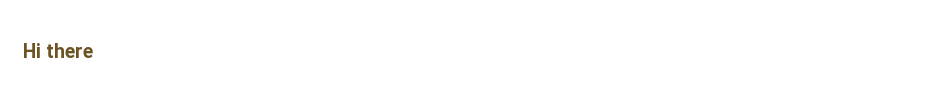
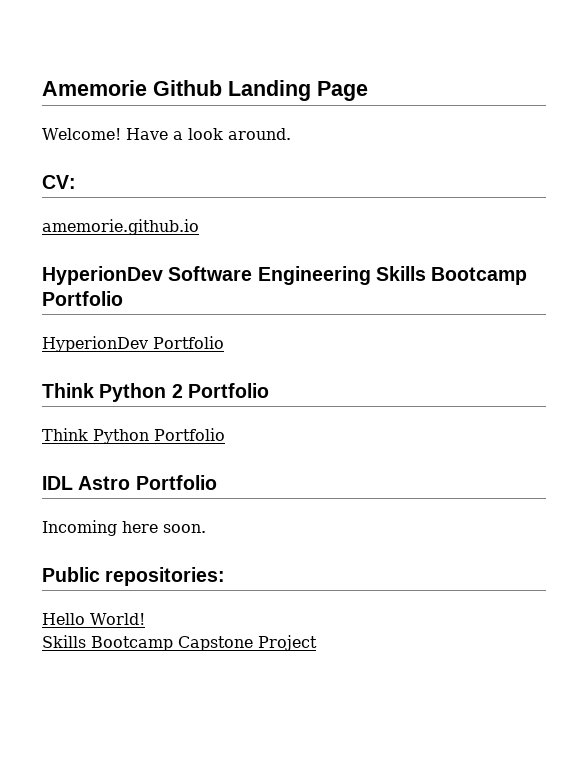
[23,43,94,58] Hi there -> [42,80,368,101] [42,128,291,140] [42,175,76,189] [42,219,199,235] [42,266,528,285] [42,291,123,306] [42,336,224,352] [42,383,269,402] [42,428,225,444] [42,475,217,490] [42,520,206,536] [42,567,226,586] [42,613,145,625] [42,635,317,651] Amemorie Github Landing Page // Welcome! Have a look around. // CV: // amemorie.github.io // HyperionDev Software Engineering Skills Bootcamp Portfolio // HyperionDev Portfolio // Think Python 2 Portfolio // Think Python Portfolio // IDL Astro Portfolio // Incoming here soon. // Public repositories: // Hello World! // Skills Bootcamp Capstone Project

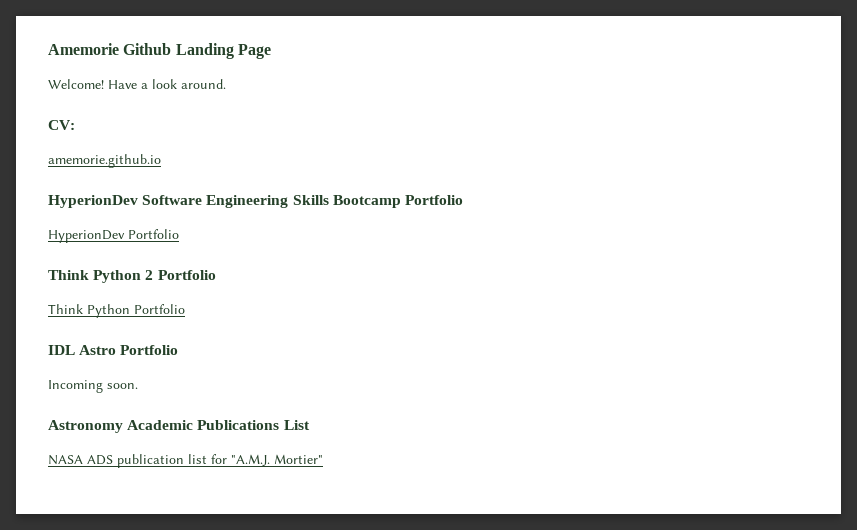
[122,521,158,533] here -> (103, 386) none
[42,567,226,586] [42,613,145,625] [42,635,317,651] Public repositories: // Hello World! // Skills Bootcamp Capstone Project -> [48,420,310,433] [48,454,323,468] Astronomy Academic Publications List // NASA ADS publication list for "A.M.J. Mortier"

